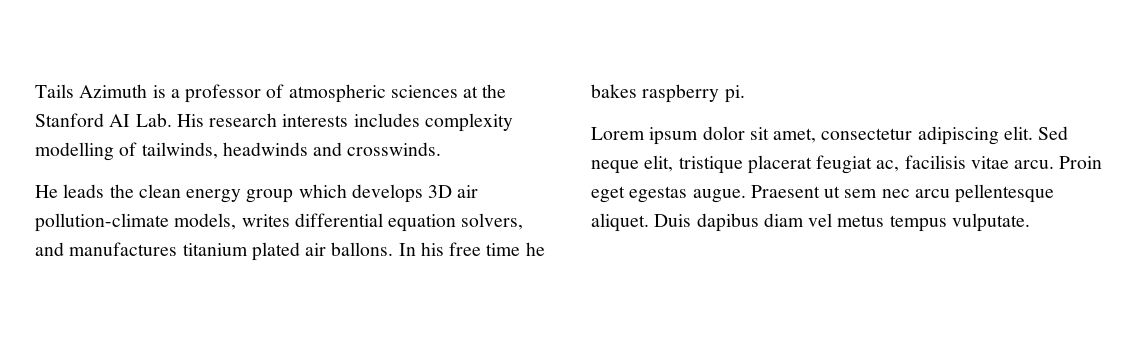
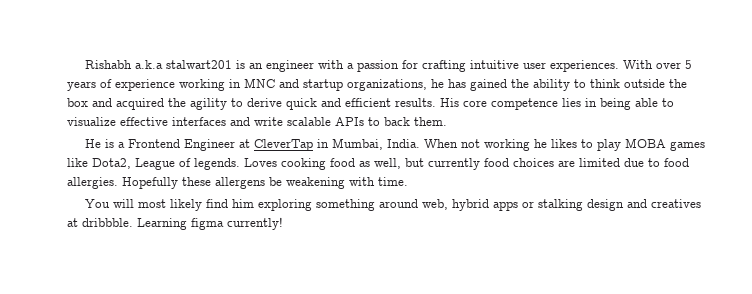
[35,84,507,103] [35,113,513,132] [35,142,442,161] [35,184,479,203] [35,213,524,232] [35,242,545,261] [591,84,745,103] [591,126,1069,145] [591,155,1103,174] [591,184,1055,203] [591,213,1030,232] Tails Azimuth is a professor of atmospheric sciences at the Stanford AI Lab. His research interests includes complexity modelling of tailwinds, headwinds and crosswinds. // He leads the clean energy group which develops 3D air pollution-climate models, writes differential equation solvers, and manufactures titanium plated air ballons. In his free time he bakes raspberry pi. // Lorem ipsum dolor sit amet, consectetur adipiscing elit. Sed neque elit, tristique placerat feugiat ac, facilisis vitae arcu. Proin eget egestas augue. Praesent ut sem nec arcu pellentesque aliquet. Duis dapibus diam vel metus tempus vulputate. -> [84,60,692,72] [67,78,687,91] [67,98,674,110] [67,117,447,126] [84,138,705,151] [67,158,689,170] [67,177,408,189] [84,199,701,211] [67,217,283,230] Rishabh a.k.a stalwart201 is an engineer with a passion for crafting intuitive user experiences. With over 5 years of experience working in MNC and startup organizations, he has gained the ability to think outside the box and acquired the agility to derive quick and efficient results. His core competence lies in being able to visualize effective interfaces and write scalable APIs to back them. // He is a Frontend Engineer at CleverTap in Mumbai, India. When not working he likes to play MOBA games like Dota2, League of legends. Loves cooking food as well, but currently food choices are limited due to food allergies. Hopefully these allergens be weakening with time. // You will most likely find him exploring something around web, hybrid apps or stalking design and creatives at dribbble. Learning figma currently!

